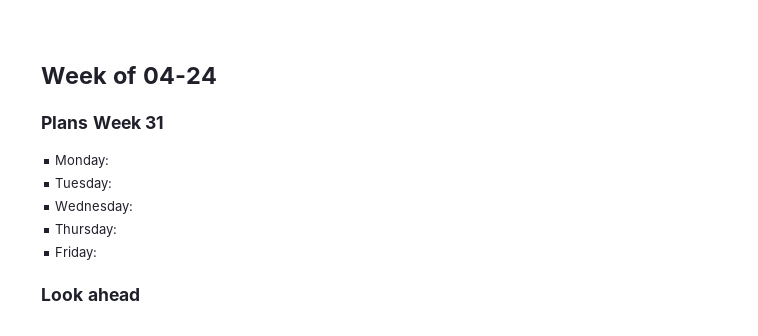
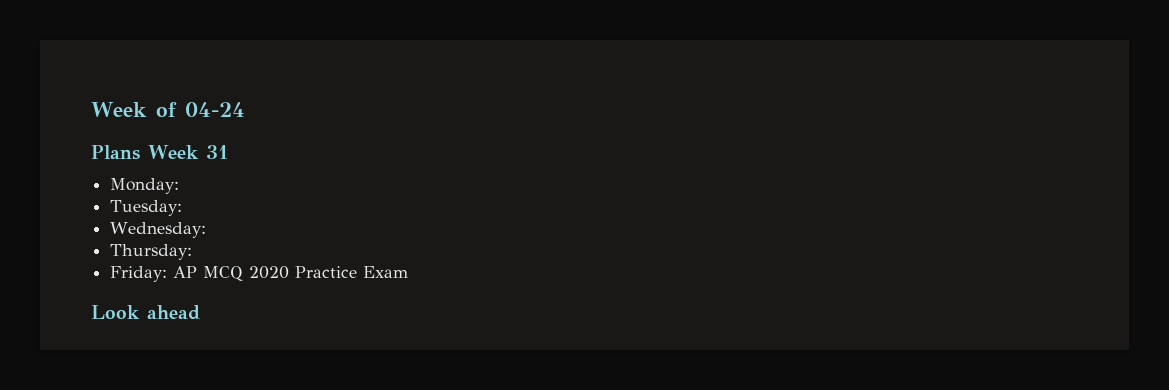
(98, 253) none -> [173,266,409,281] AP MCQ 2020 Practice Exam

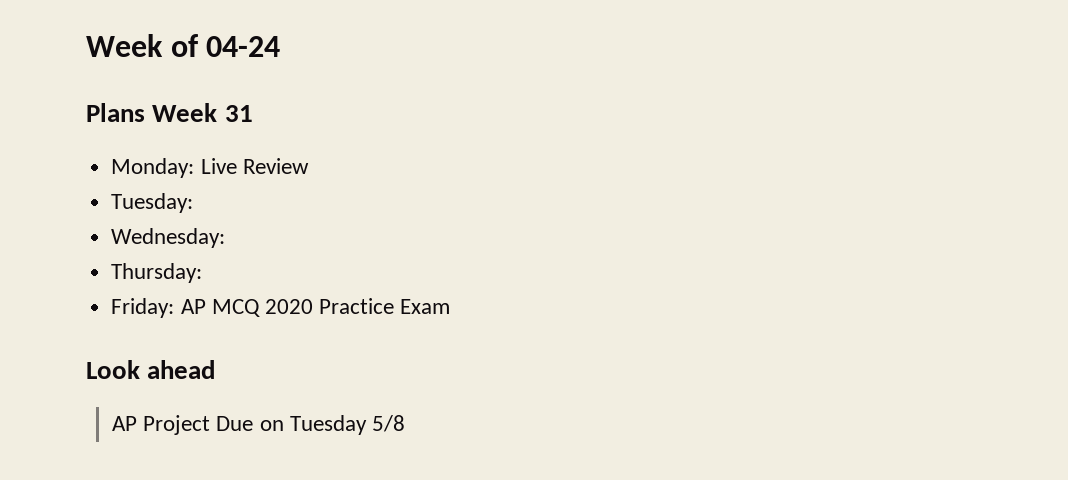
(180, 186) none -> [200,158,309,174] Live Review
(200, 312) none -> [111,415,405,435] // AP Project Due on Tuesday 5/8

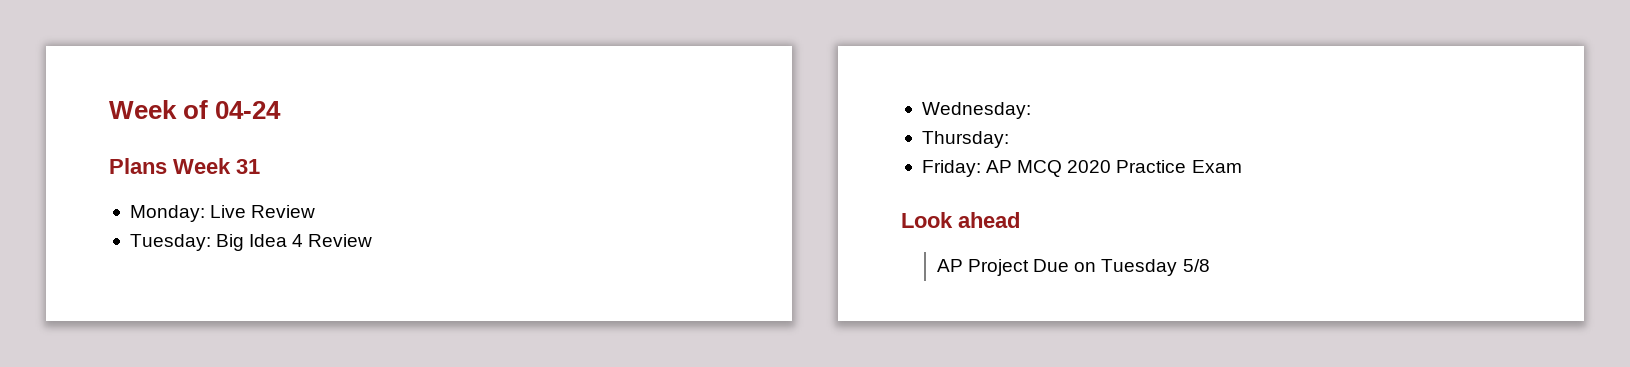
(194, 203) none -> [216,234,373,251] Big Idea 4 Review

